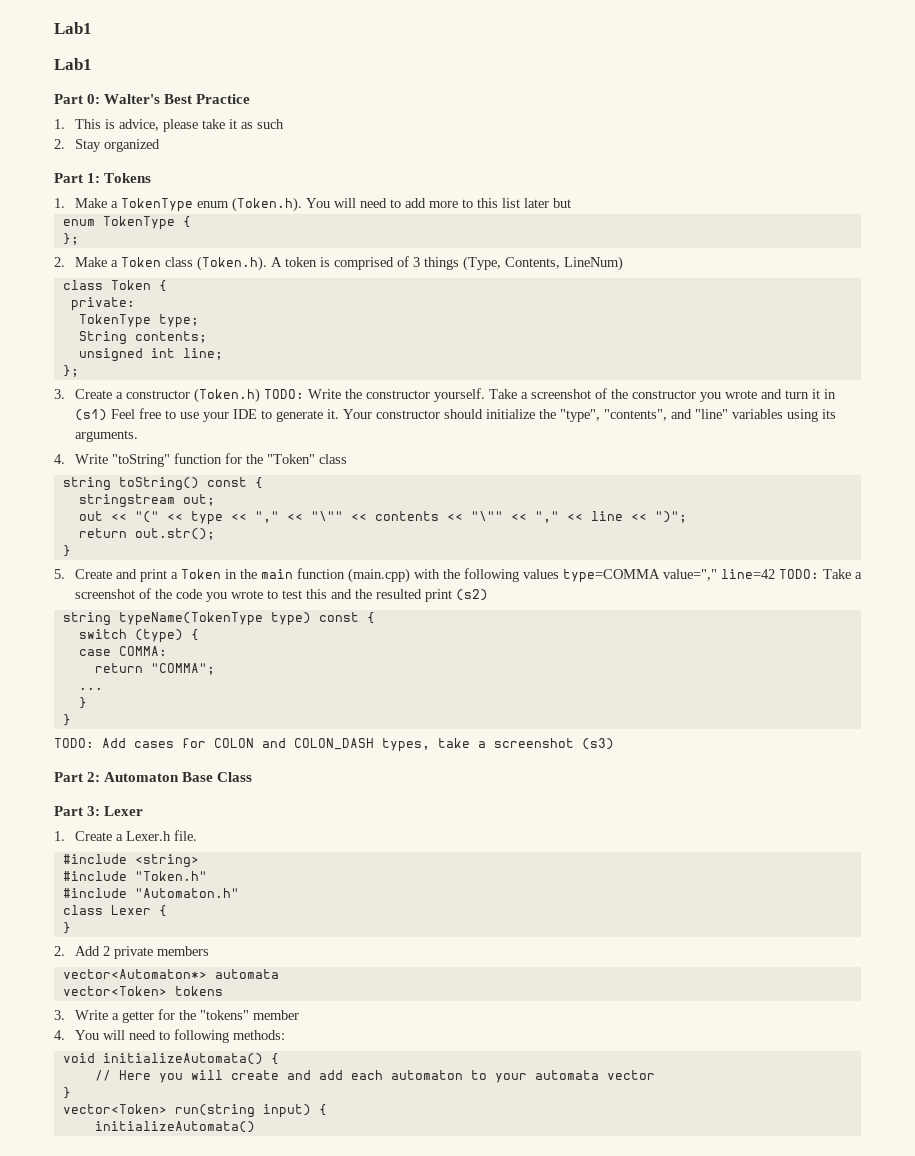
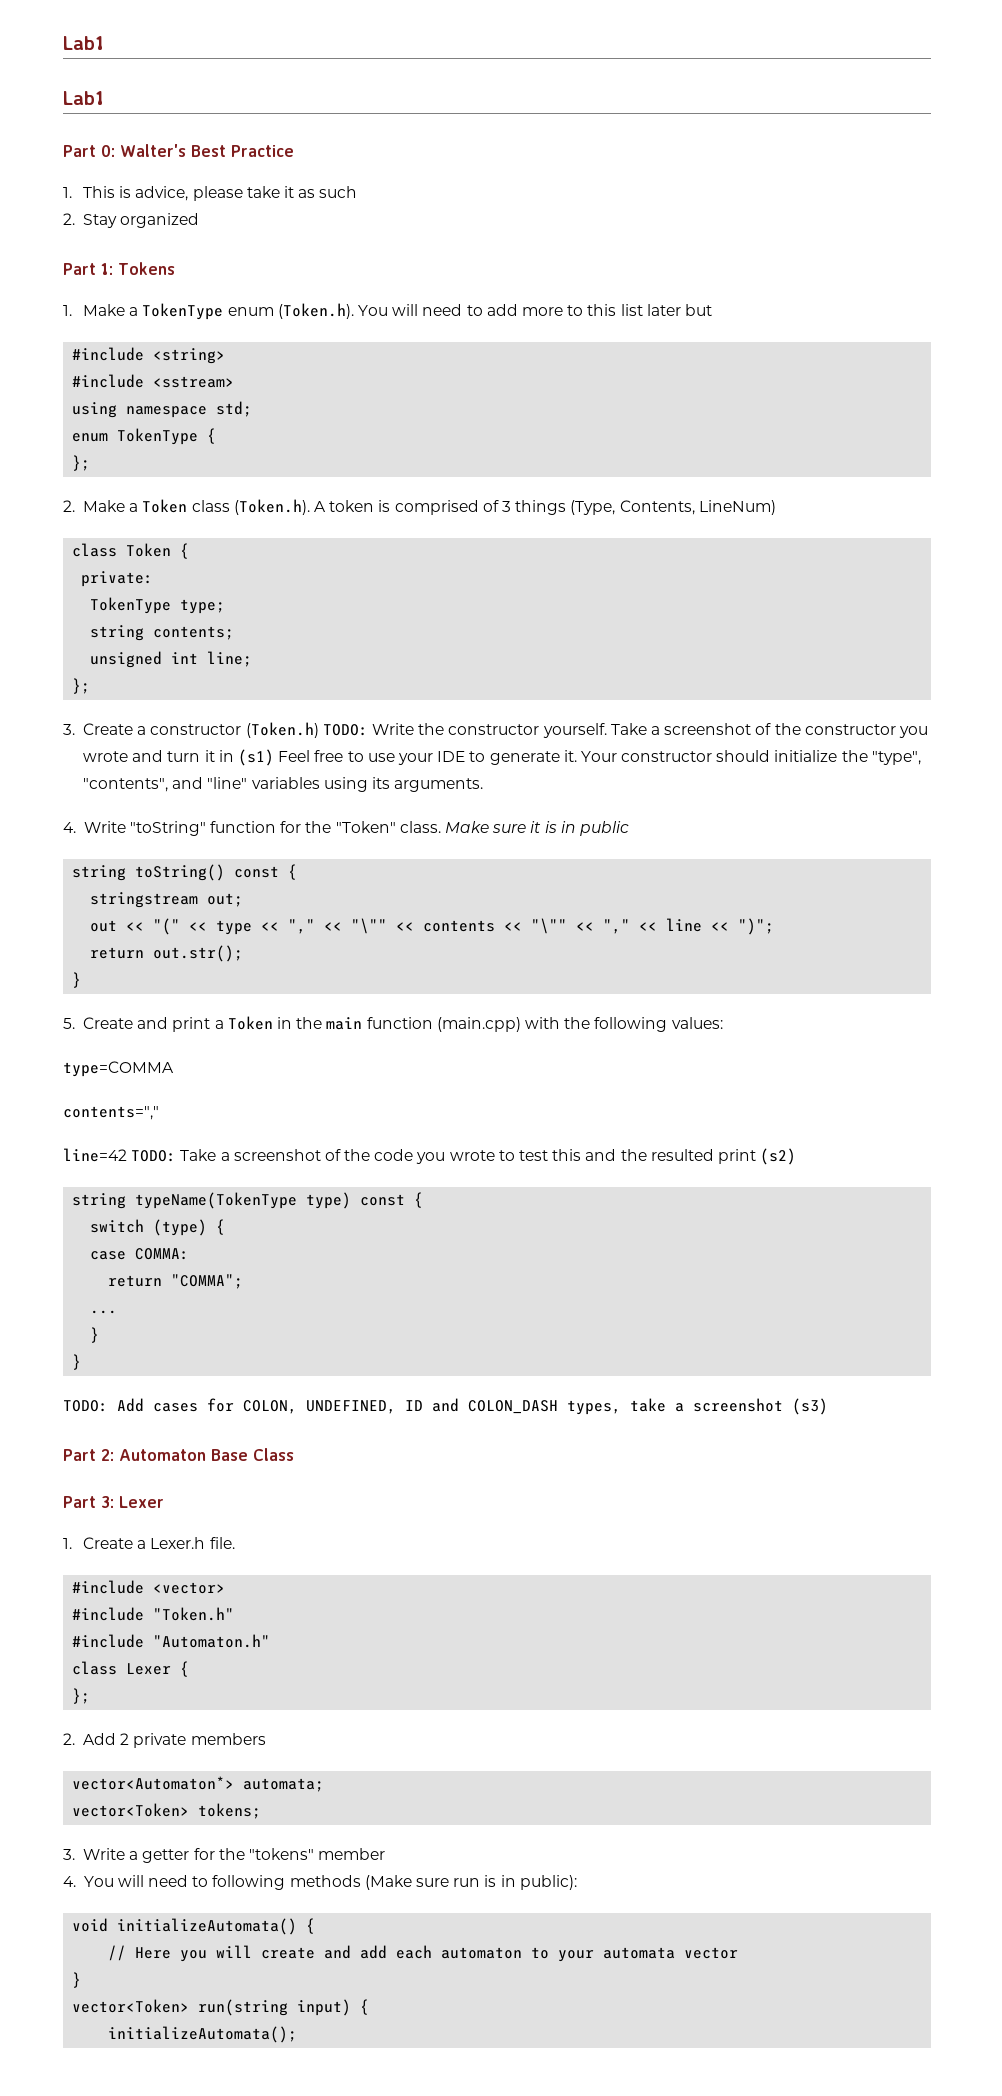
(571, 203) none -> [72,347,226,364] [72,374,235,388] [72,401,253,418] // #include <string> // #include <sstream> // using namespace std;
[78,331,127,345] String -> [90,625,145,641] string
[318,454,347,464] class -> [399,821,629,836] class. Make sure it is in public
[522,569,559,579] values -> [671,1017,723,1029] values: //
[662,569,717,581] value="," -> [63,1106,159,1120] // contents="," //
[214,738,254,748] COLON -> [243,1400,423,1414] COLON, UNDEFINED, ID
[134,854,199,868] <string> -> [153,1582,226,1594] <vector>
[62,922,71,934] } -> [72,1688,91,1704] };
[214,969,279,979] [62,986,223,996] automata // vector<Token> tokens -> [243,1778,325,1792] [72,1803,262,1819] automata; // vector<Token> tokens;
[232,1030,285,1040] methods: -> [289,1875,577,1890] methods (Make sure run is in public):
[94,1121,255,1133] initializeAutomata() -> [108,2026,298,2043] initializeAutomata();

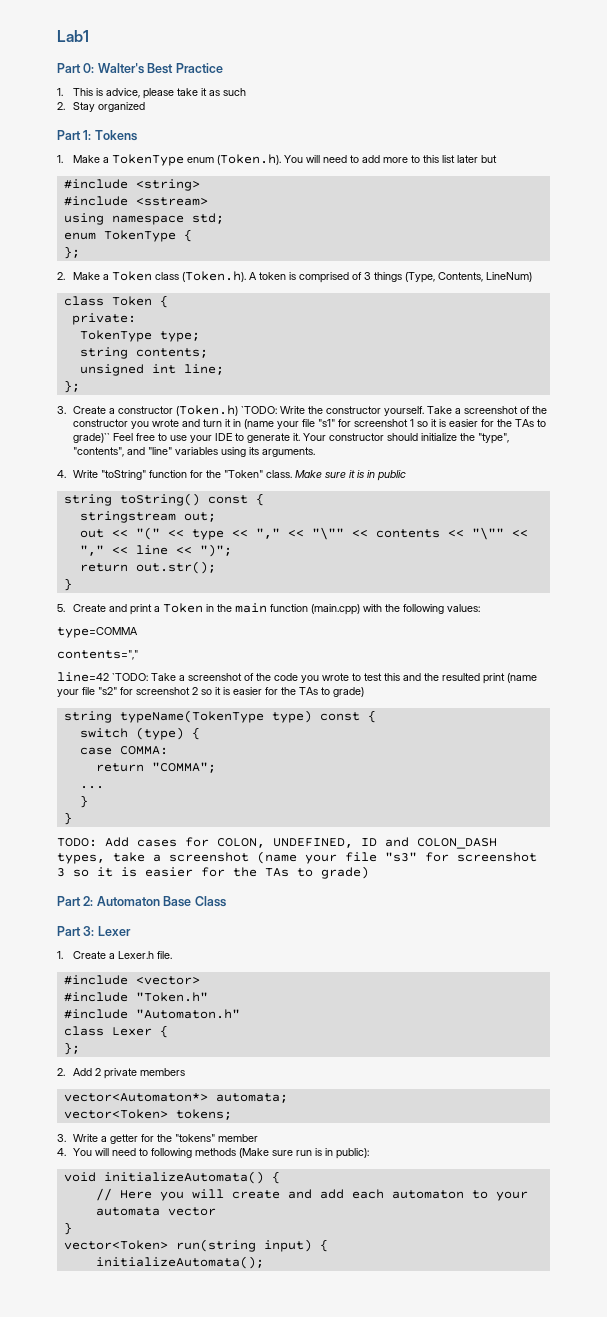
[63,36,104,50] [63,91,104,105] Lab1 // Lab1 -> [57,30,89,42] Lab1
[322,724,368,736] TODO: -> [241,406,278,414] `TODO:
[238,749,275,766] (s1) -> [244,419,547,429] [73,433,111,443] (name your file "s1" for screenshot 1 so it is easier for the TAs to grade)``
[131,1150,177,1162] TODO: -> [112,673,148,681] `TODO:
[760,1148,797,1165] (s2) -> [507,673,537,683] [57,687,364,697] (name your file "s2" for screenshot 2 so it is easier for the TAs to grade)
[792,1398,828,1415] (s3) -> [257,851,537,864] [57,866,369,879] (name your file "s3" for screenshot 3 so it is easier for the TAs to grade)

